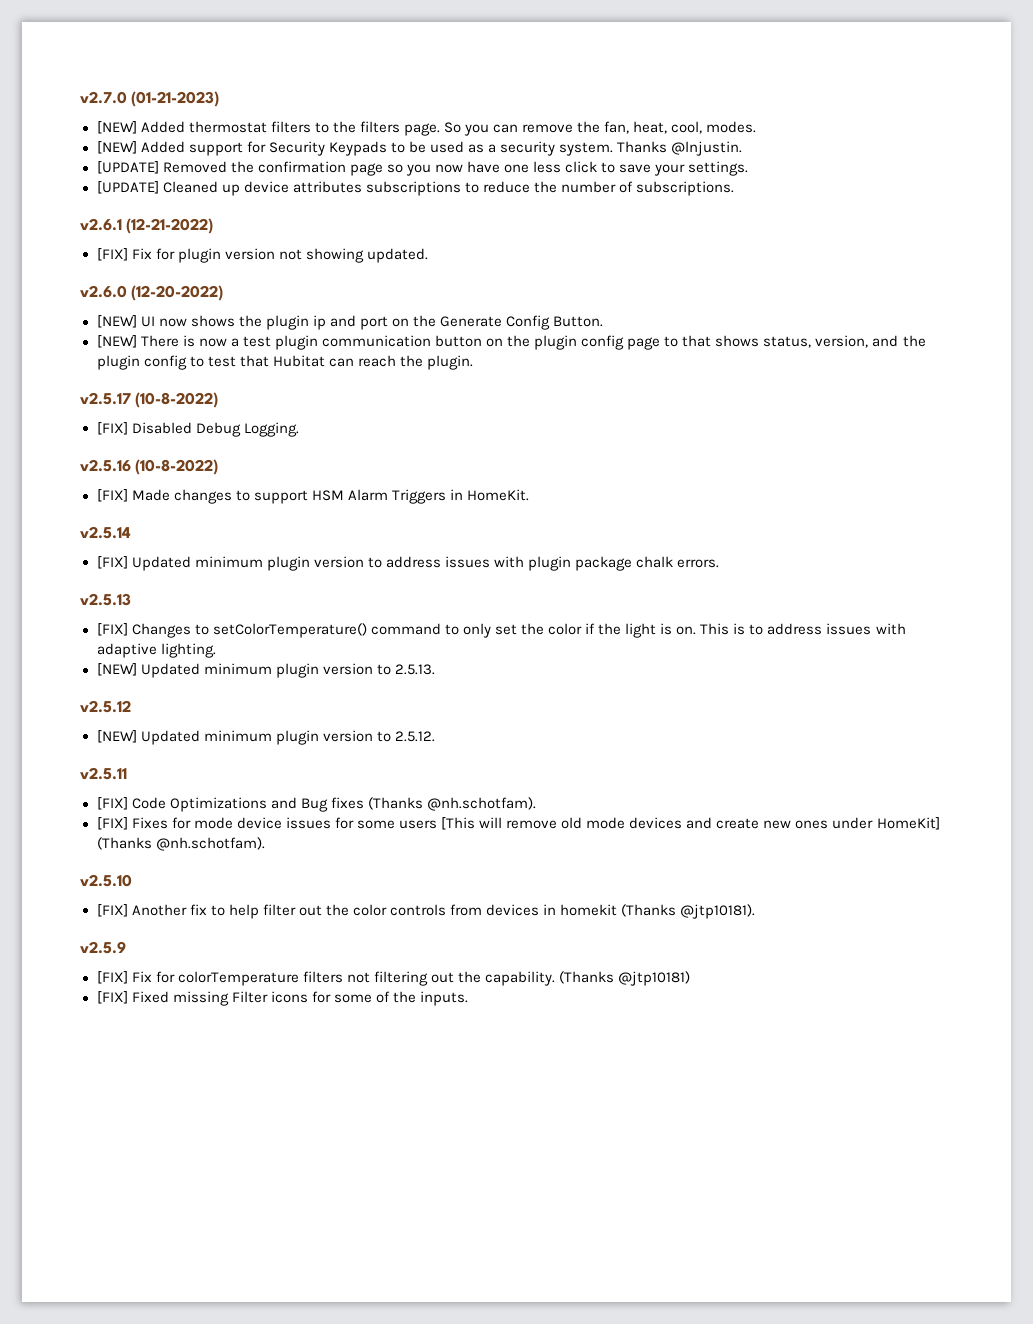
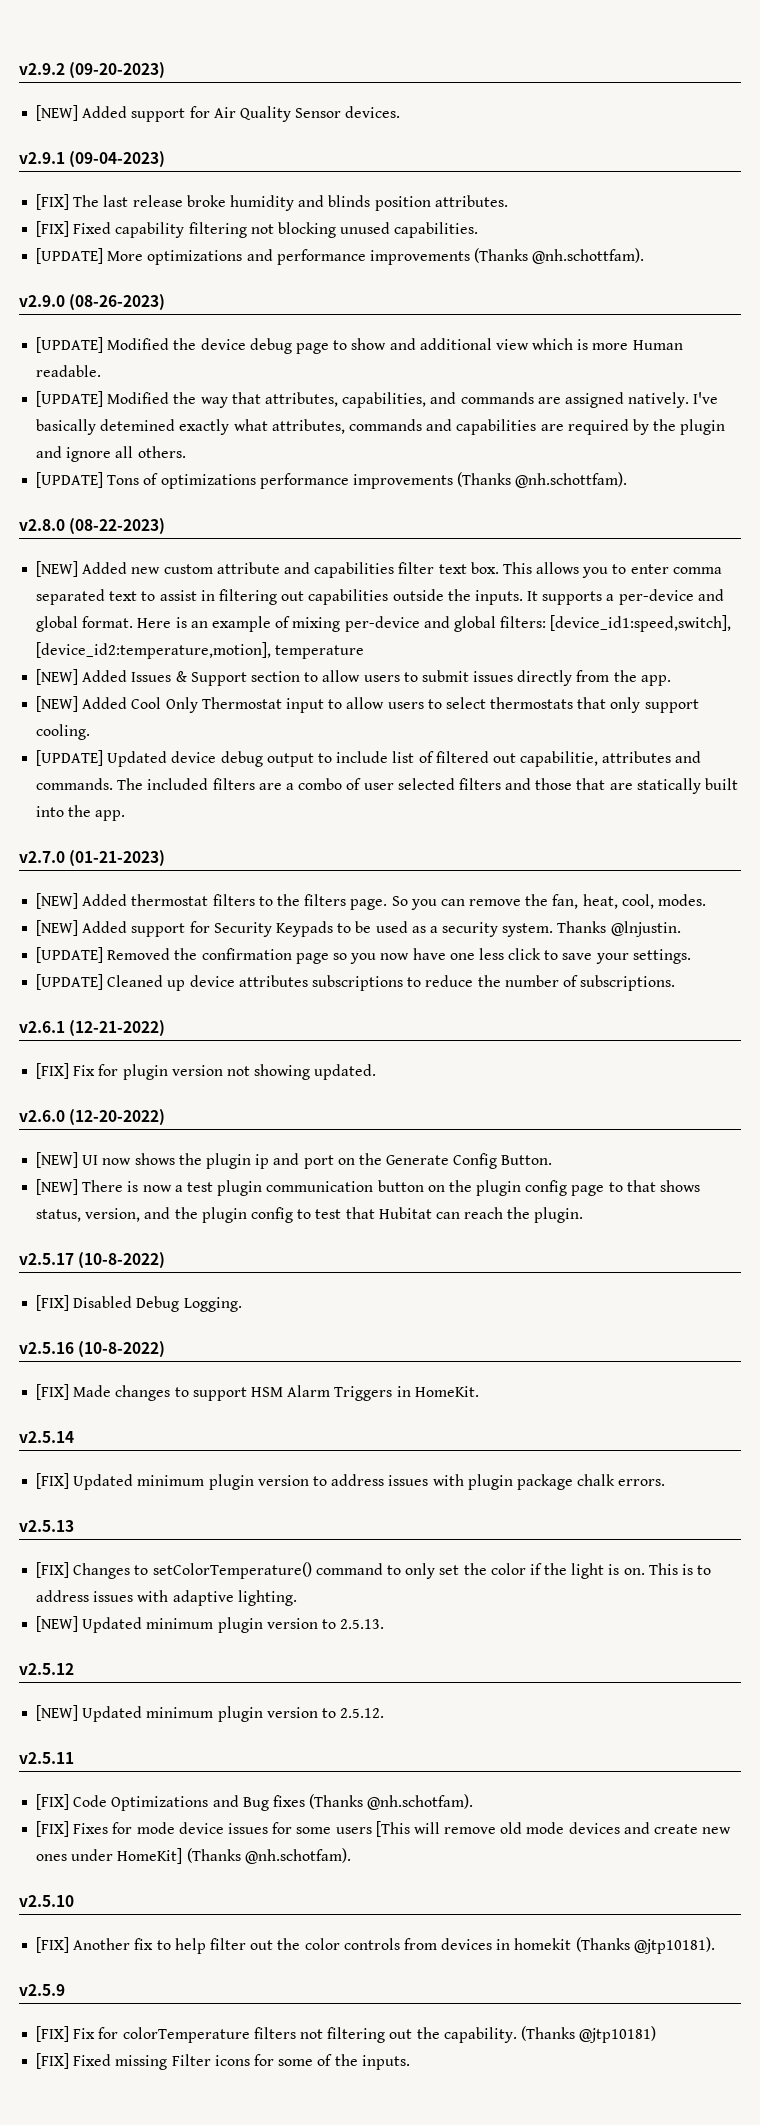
(80, 97) none -> [19,62,166,79] [36,105,401,122] [19,151,166,168] [36,194,508,211] [36,221,479,238] [36,248,645,265] [19,294,166,311] [36,337,683,354] [36,365,102,377] [36,391,719,408] [36,419,726,435] [36,446,186,462] [36,472,628,489] [19,518,166,535] [36,561,722,578] [36,589,724,605] [36,615,732,632] [36,642,365,659] [36,669,671,686] [36,696,699,713] [36,724,91,740] [36,750,702,767] [36,778,739,794] [36,805,126,821] v2.9.2 (09-20-2023) // [NEW] Added support for Air Quality Sensor devices. // v2.9.1 (09-04-2023) // [FIX] The last release broke humidity and blinds position attributes. // [FIX] Fixed capability filtering not blocking unused capabilities. // [UPDATE] More optimizations and performance improvements (Thanks @nh.schottfam). // v2.9.0 (08-26-2023) // [UPDATE] Modified the device debug page to show and additional view which is more Human readable. // [UPDATE] Modified the way that attributes, capabilities, and commands are assigned natively. I've basically detemined exactly what attributes, commands and capabilities are required by the plugin and ignore all others. // [UPDATE] Tons of optimizations performance improvements (Thanks @nh.schottfam). // v2.8.0 (08-22-2023) // [NEW] Added new custom attribute and capabilities filter text box. This allows you to enter comma separated text to assist in filtering out capabilities outside the inputs. It supports a per-device and global format. Here is an example of mixing per-device and global filters: [device_id1:speed,switch], [device_id2:temperature,motion], temperature // [NEW] Added Issues & Support section to allow users to submit issues directly from the app. // [NEW] Added Cool Only Thermostat input to allow users to select thermostats that only support cooling. // [UPDATE] Updated device debug output to include list of filtered out capabilitie, attributes and commands. The included filters are a combo of user selected filters and those that are statically built into the app. //

